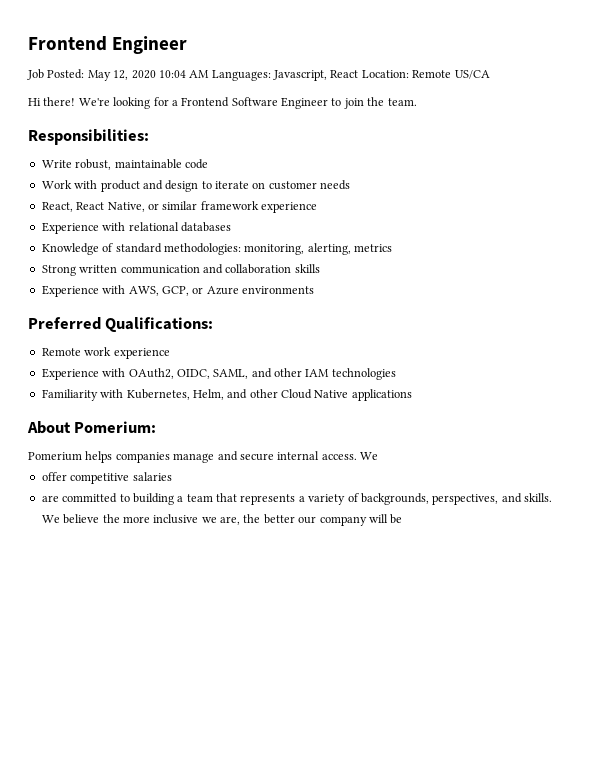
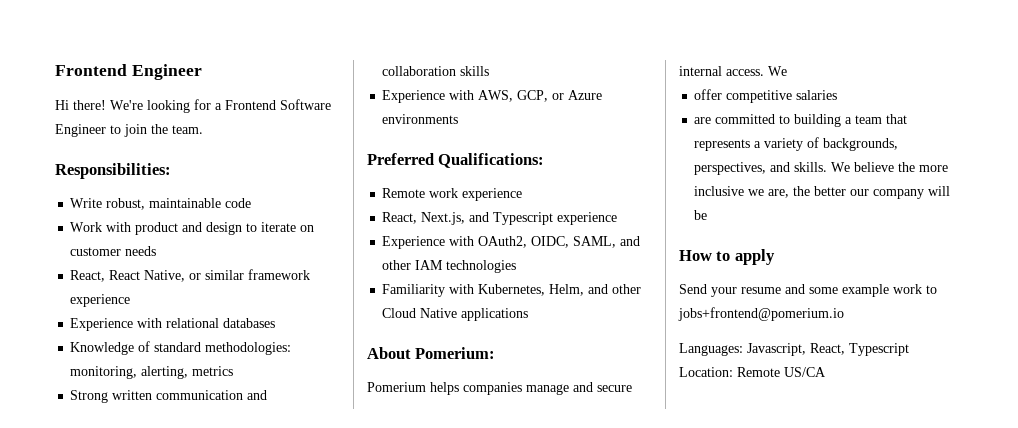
[27,69,490,81] // Job Posted: May 12, 2020 10:04 AM Languages: Javascript, React Location: Remote US/CA -> (202, 72) none
(170, 353) none -> [382,212,618,225] // React, Next.js, and Typescript experience
(403, 519) none -> [679,249,775,265] [679,284,937,297] [678,307,844,321] [679,343,909,356] [679,367,826,377] // How to apply // Send your resume and some example work to jobs+frontend@pomerium.io // Languages: Javascript, React, Typescript Location: Remote US/CA

